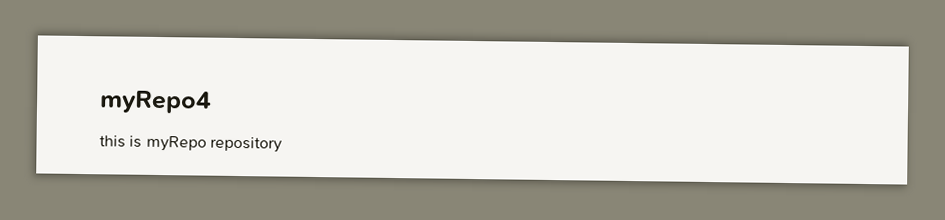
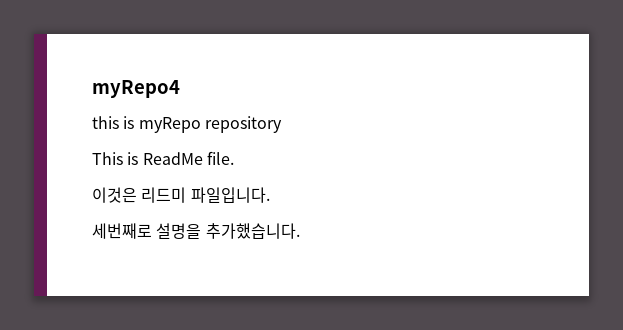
(282, 144) none -> [92,151,234,165] [92,187,270,203] [92,223,300,239] // This is ReadMe file. // 이것은 리드미 파일입니다. // 세번째로 설명을 추가했습니다.

